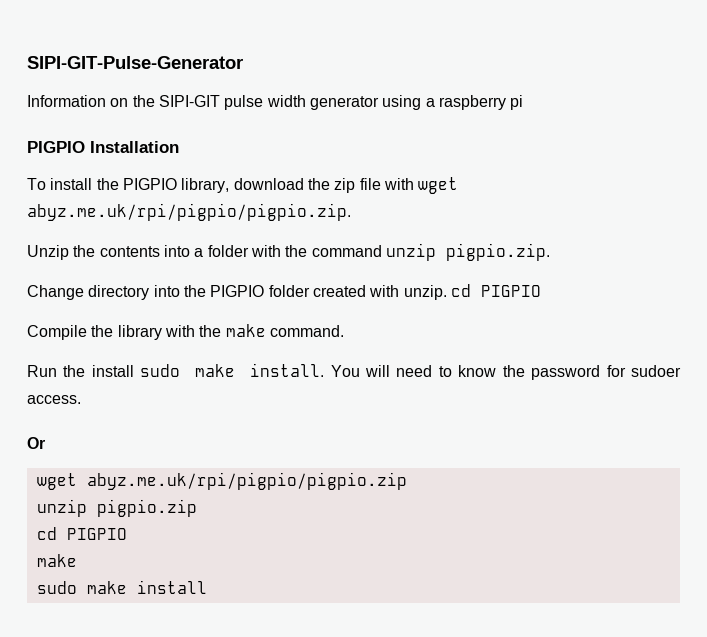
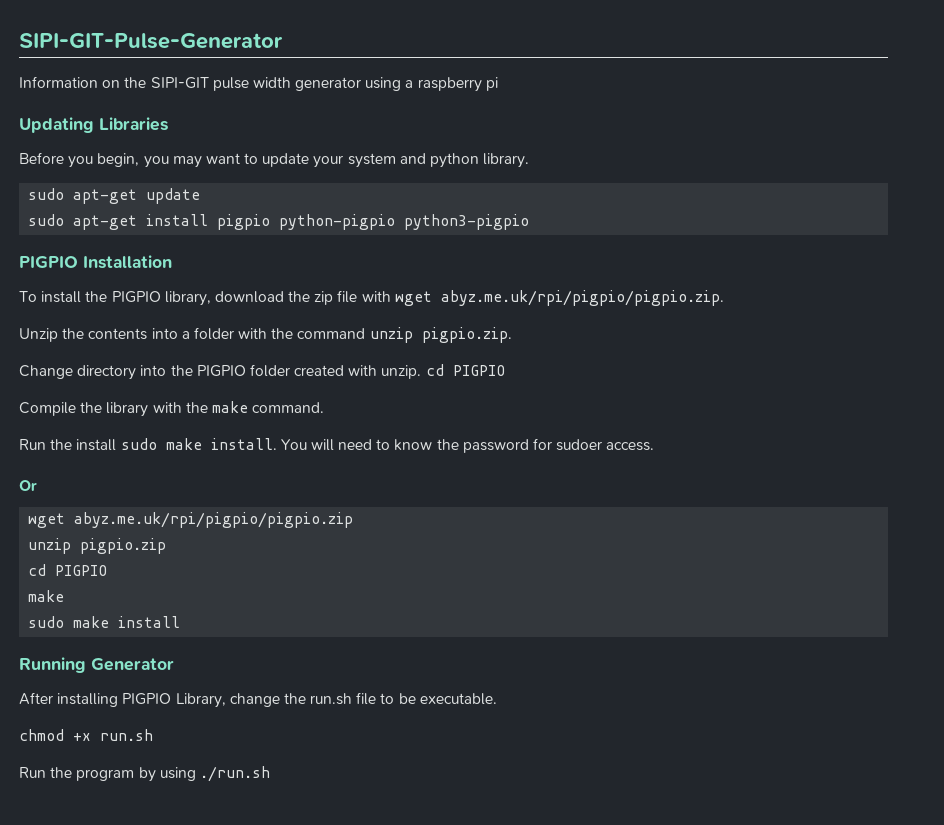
(524, 102) none -> [19,117,168,133] [19,152,530,168] [28,188,201,204] [28,214,530,230] // Updating Libraries // Before you begin, you may want to update your system and python library. // sudo apt-get update // sudo apt-get install pigpio python-pigpio python3-pigpio
(207, 587) none -> [19,657,174,673] [19,692,497,708] [19,729,153,741] [19,766,270,782] // Running Generator // After installing PIGPIO Library, change the run.sh file to be executable. // chmod +x run.sh // Run the program by using ./run.sh

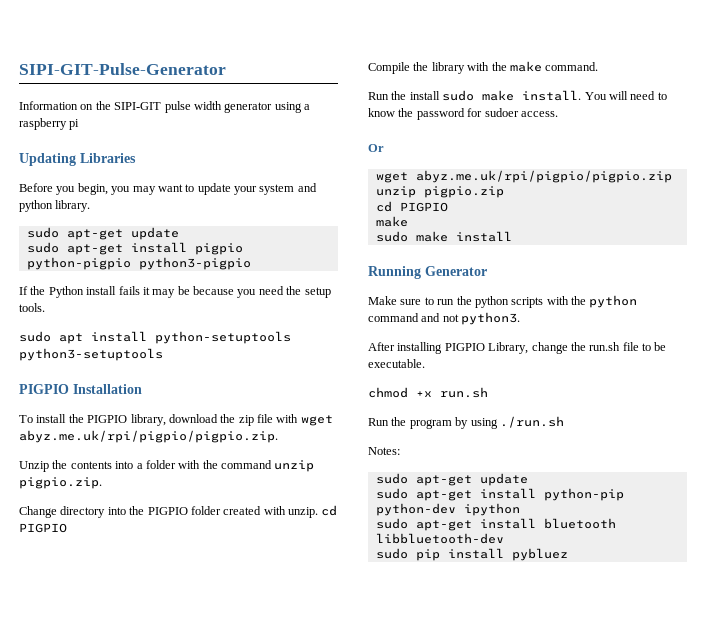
(530, 222) none -> [19,286,331,298] [19,303,45,312] [19,331,291,344] [19,348,163,361] // If the Python install fails it may be because you need the setup tools. // sudo apt install python-setuptools python3-setuptools
(174, 664) none -> [368,295,638,308] [368,312,521,325] // Make sure to run the python scripts with the python command and not python3.
(270, 774) none -> [368,447,400,455] [375,473,528,486] [375,488,624,501] [375,503,520,516] [375,518,616,531] [375,533,504,544] [375,548,568,561] // Notes: // sudo apt-get update // sudo apt-get install python-pip python-dev ipython // sudo apt-get install bluetooth libbluetooth-dev // sudo pip install pybluez

